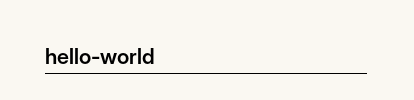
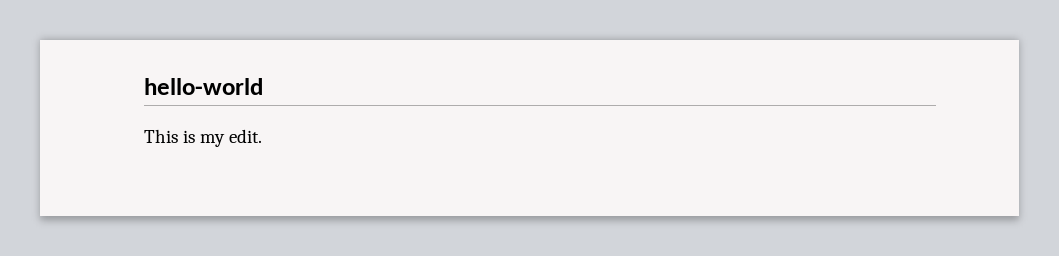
(155, 56) none -> [144,129,263,147] // This is my edit.

